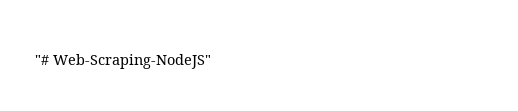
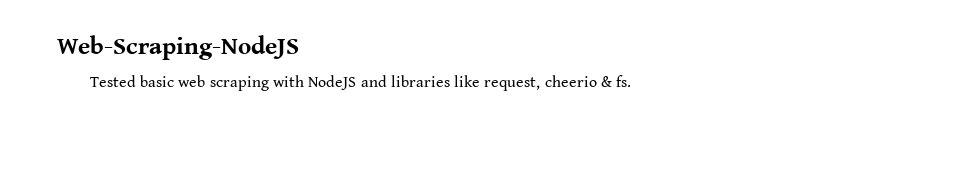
[35,54,211,69] "# Web-Scraping-NodeJS" -> [57,35,299,60] [89,75,632,91] Web-Scraping-NodeJS // Tested basic web scraping with NodeJS and libraries like request, cheerio & fs.

